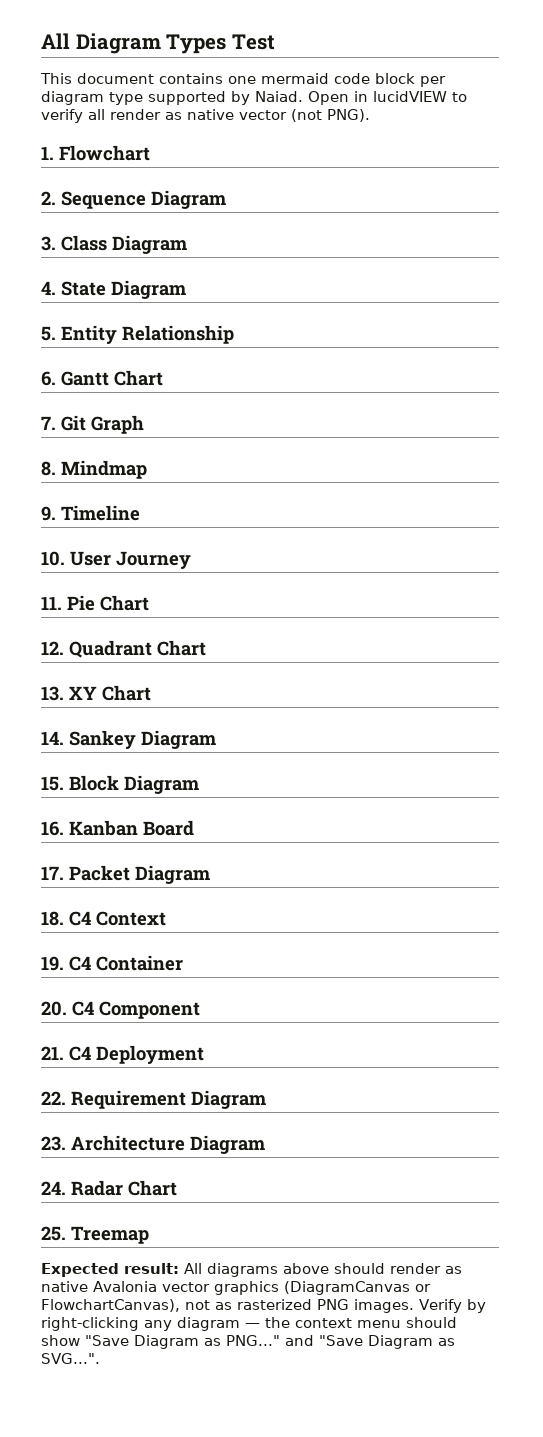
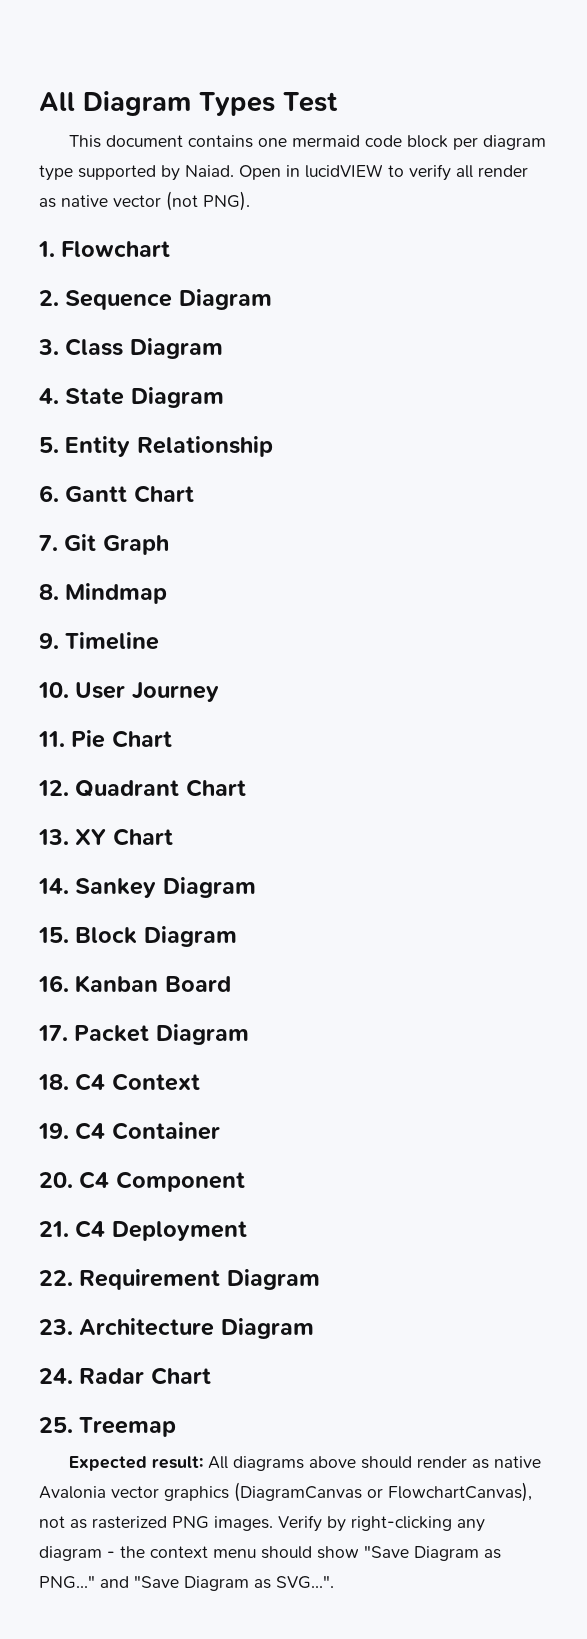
[245,1323,260,1328] — -> [107,1551,115,1558] -

